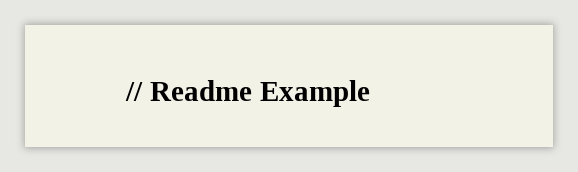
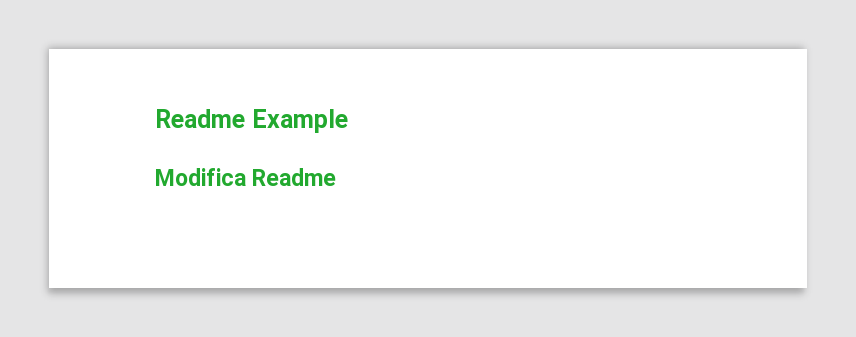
[125,82,143,101] // -> (155, 118) none
(370, 93) none -> [155,168,337,186] // Modifica Readme

